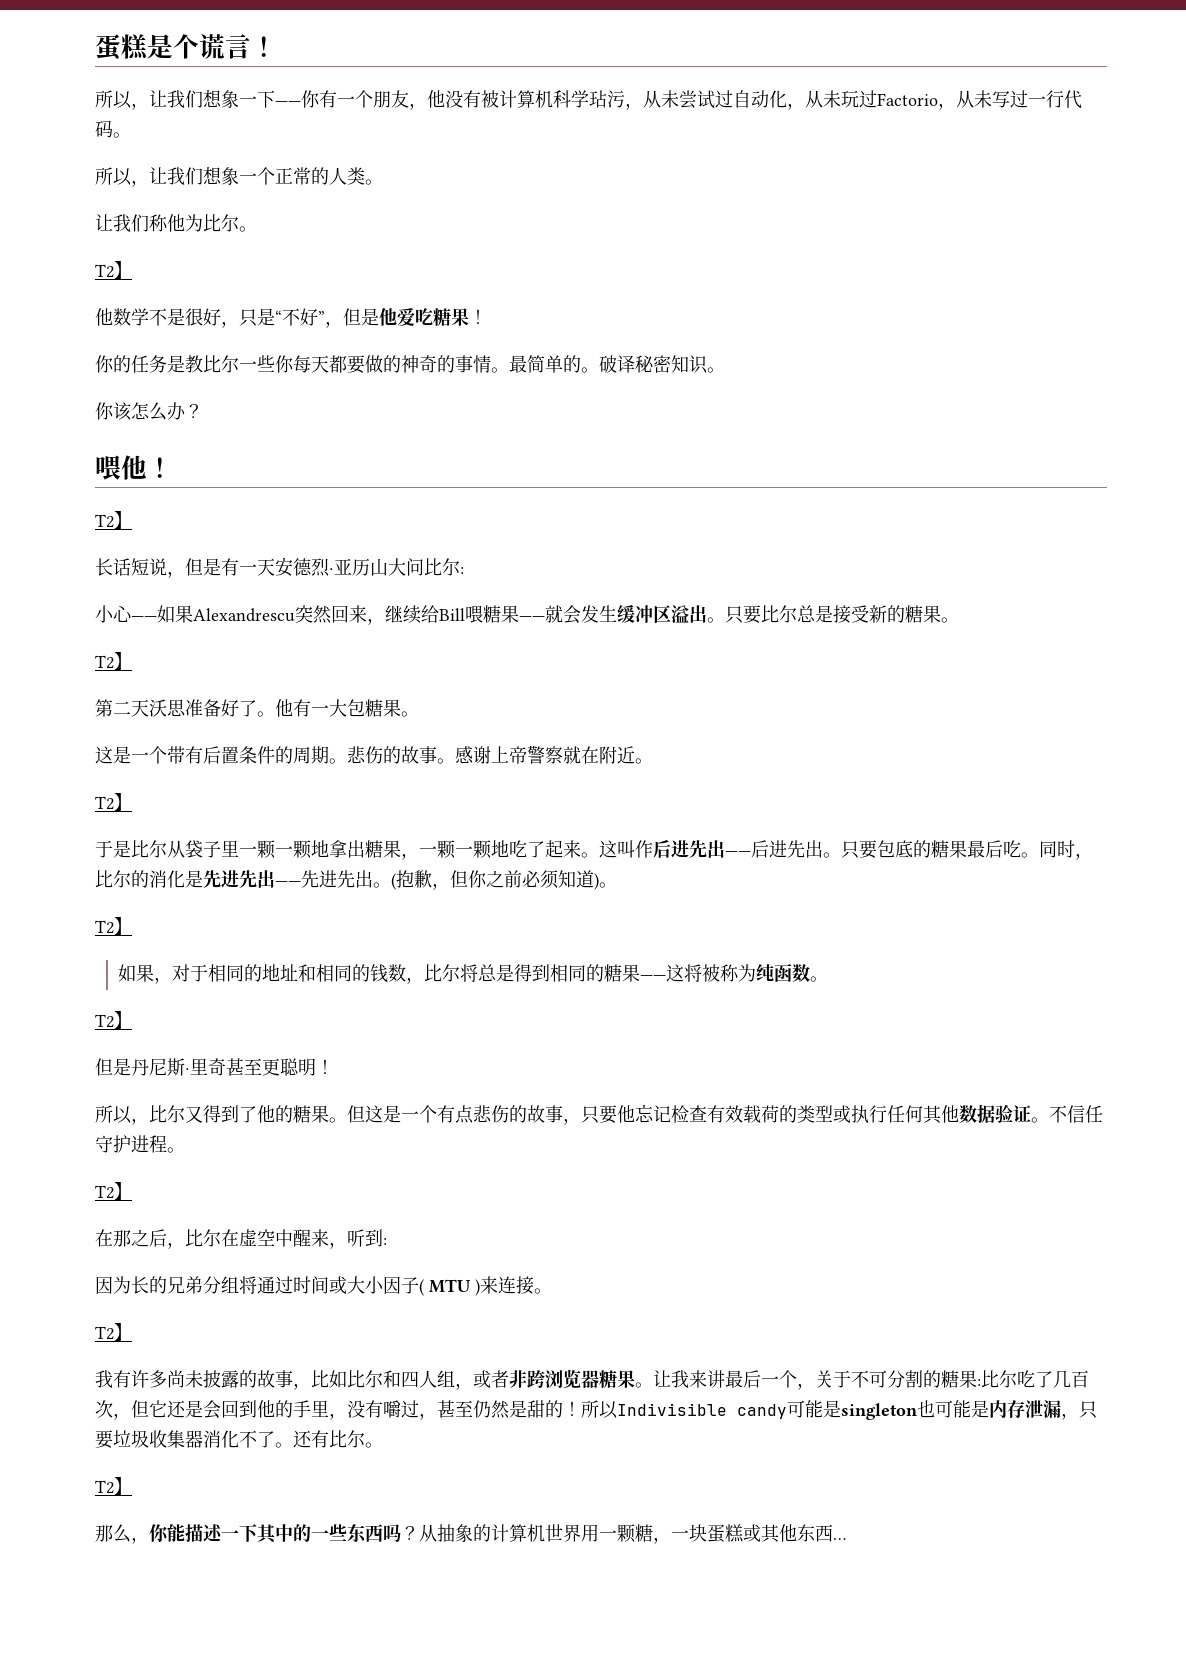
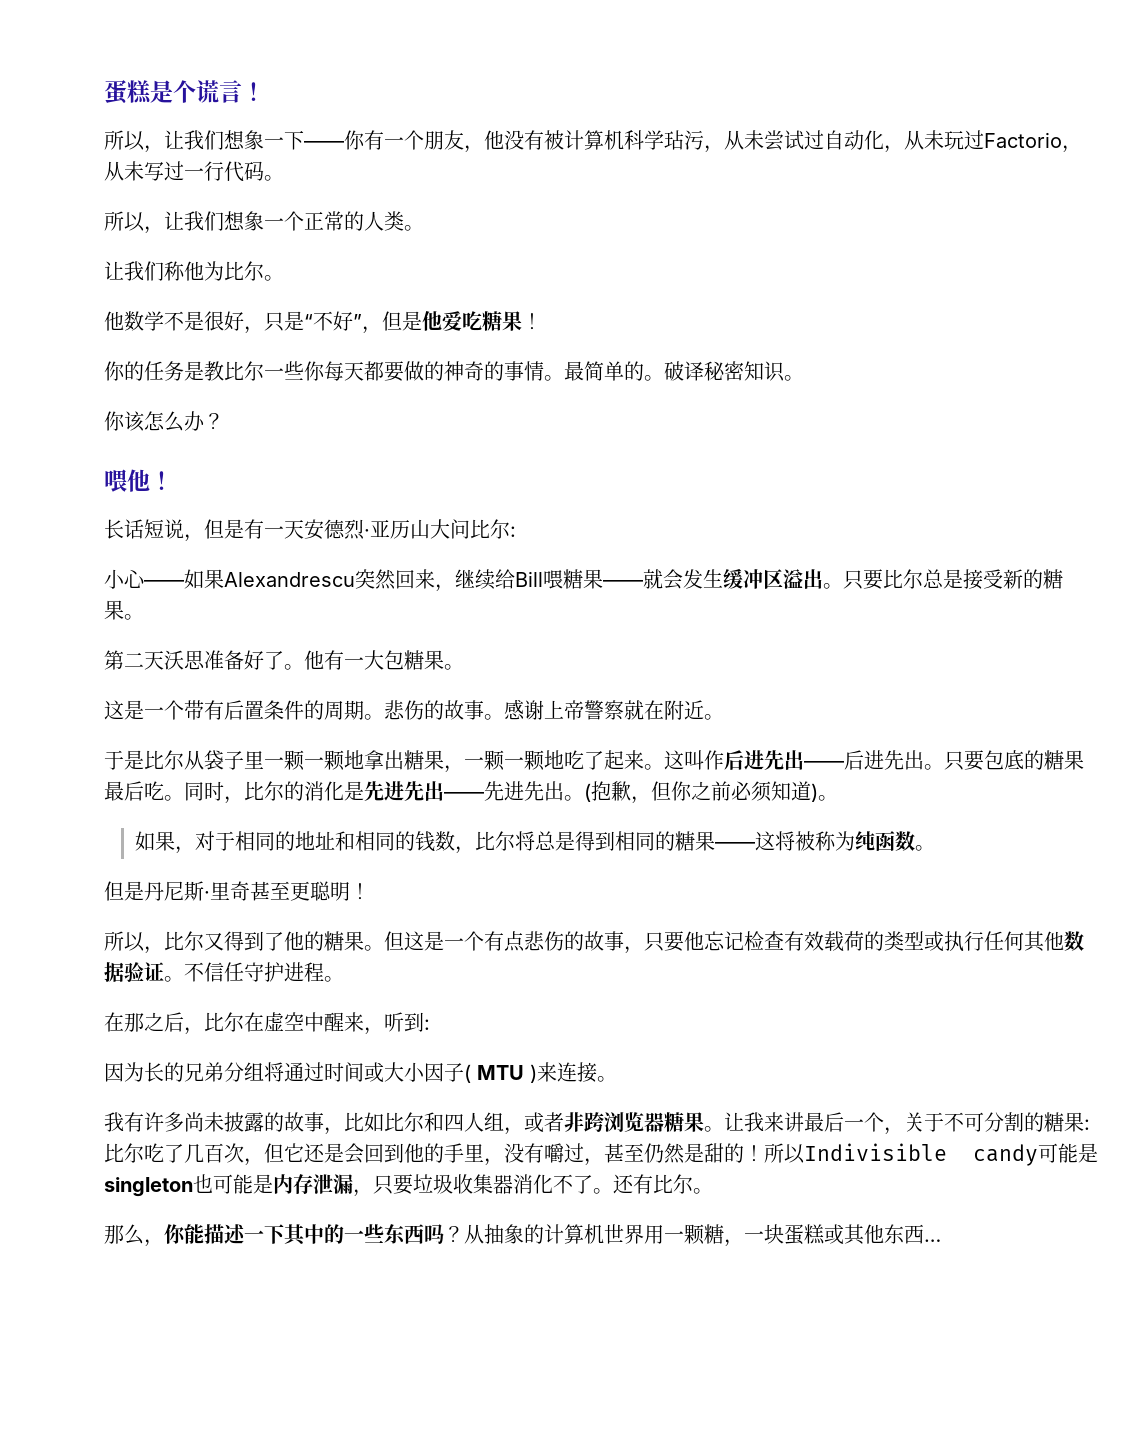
[95,261,132,279] // T2】 -> (284, 278) none
[95,511,132,529] // T2】 -> (173, 480) none
[95,652,132,670] // T2】 -> (144, 617) none
[95,793,132,811] // T2】 -> (724, 717) none
[95,917,132,935] // T2】 -> (838, 798) none
[95,1011,132,1029] // T2】 -> (935, 848) none
[95,1182,132,1200] // T2】 -> (344, 979) none
[95,1323,132,1341] // T2】 -> (617, 1079) none
[95,1477,132,1495] // T2】 -> (713, 1191) none

